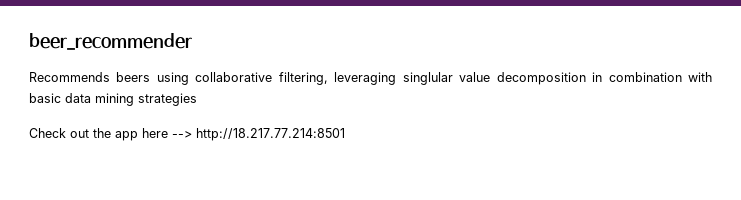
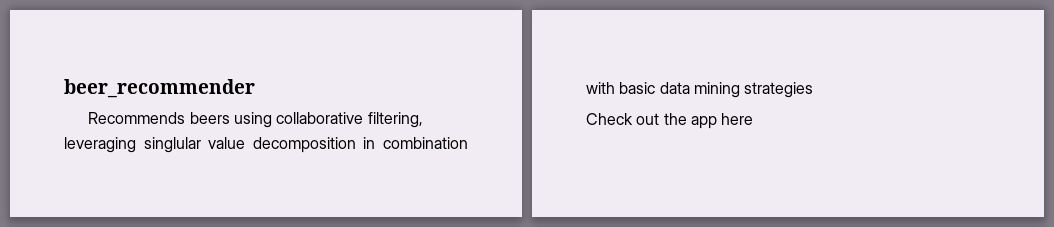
[172,128,345,141] --> http://18.217.77.214:8501 -> (754, 119) none

